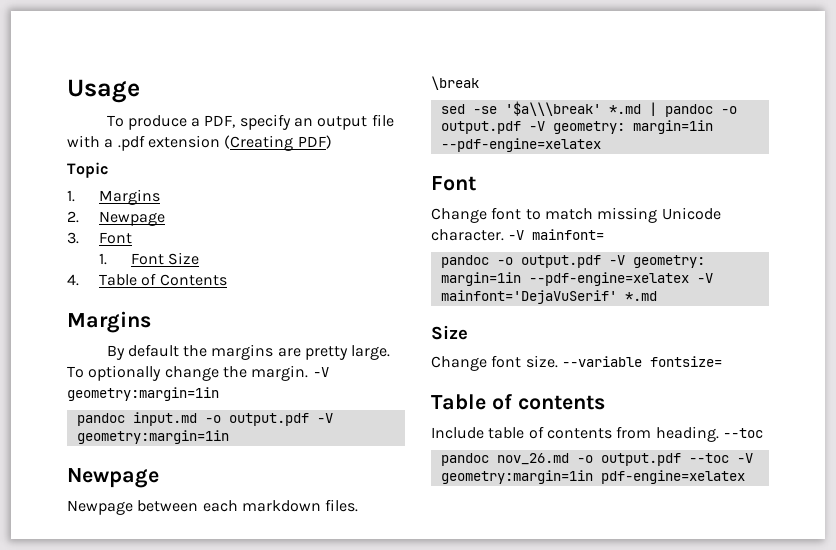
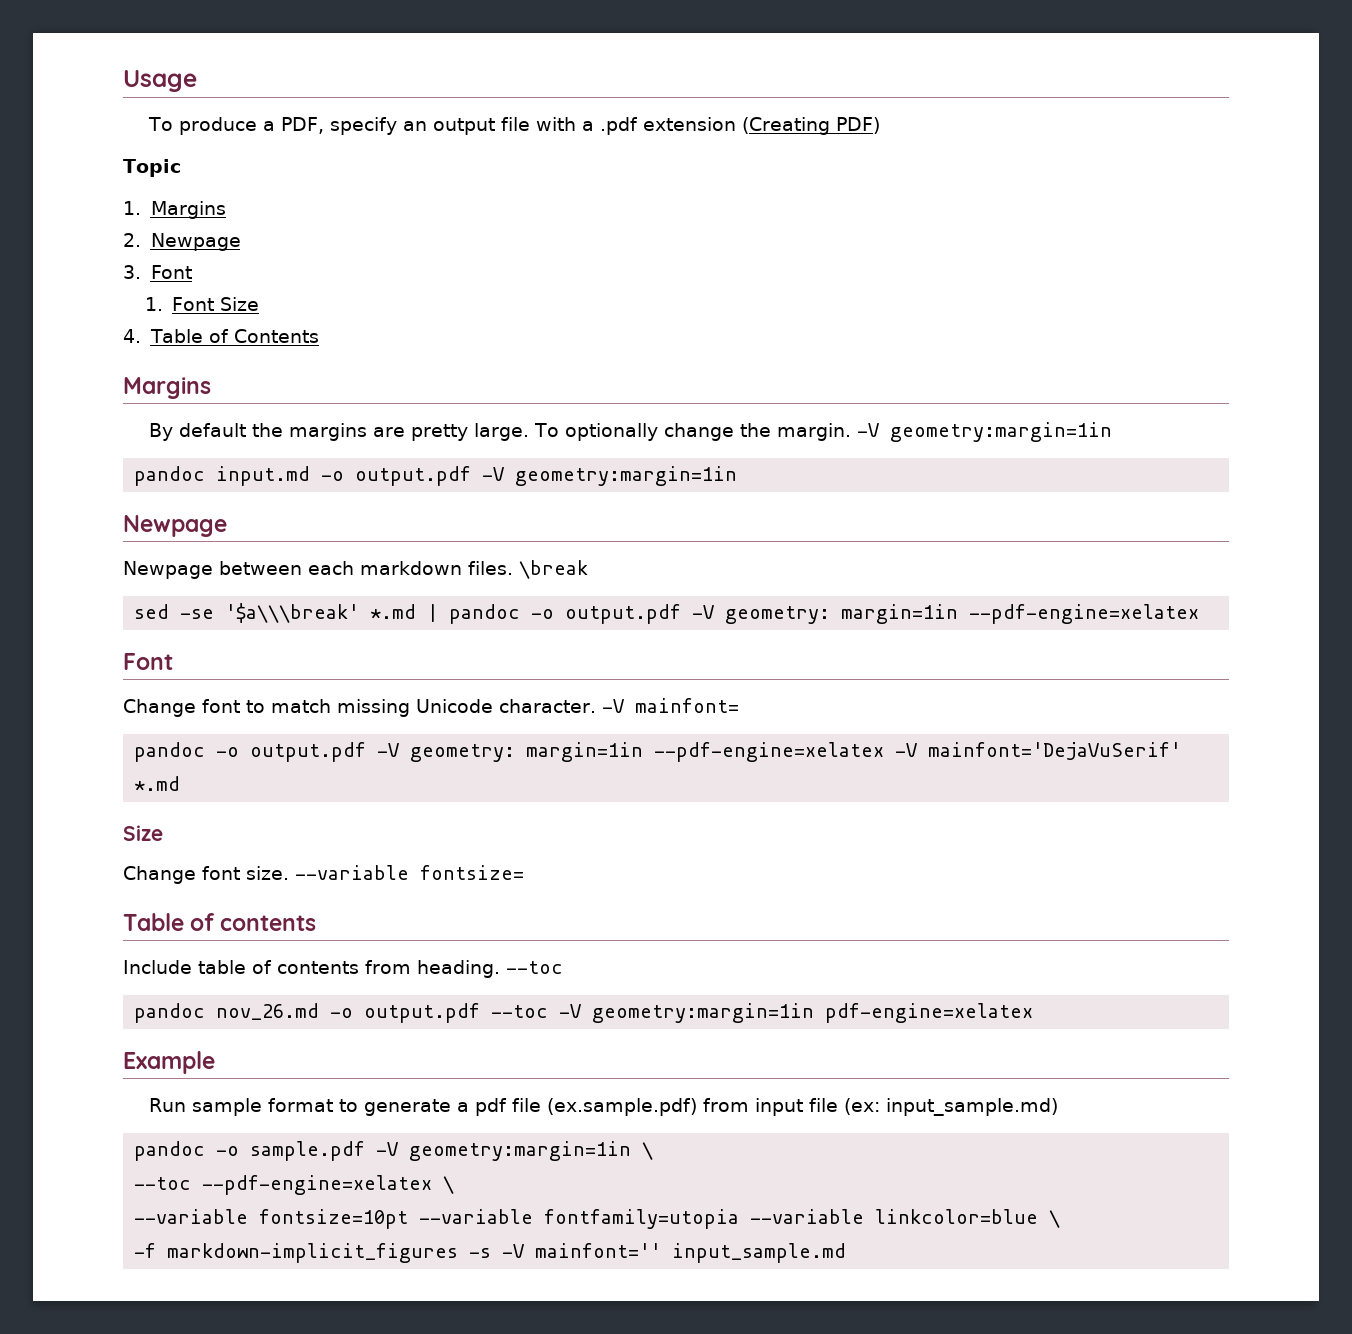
(745, 477) none -> [123,1051,215,1074] [148,1098,1058,1116] [134,1141,654,1161] [134,1175,455,1195] [134,1209,1061,1229] [134,1243,847,1263] // Example // Run sample format to generate a pdf file (ex.sample.pdf) from input file (ex: input_sample.md) // pandoc -o sample.pdf -V geometry:margin=1in \ // --toc --pdf-engine=xelatex \ // --variable fontsize=10pt --variable fontfamily=utopia --variable linkcolor=blue \ // -f markdown-implicit_figures -s -V mainfont='' input_sample.md

